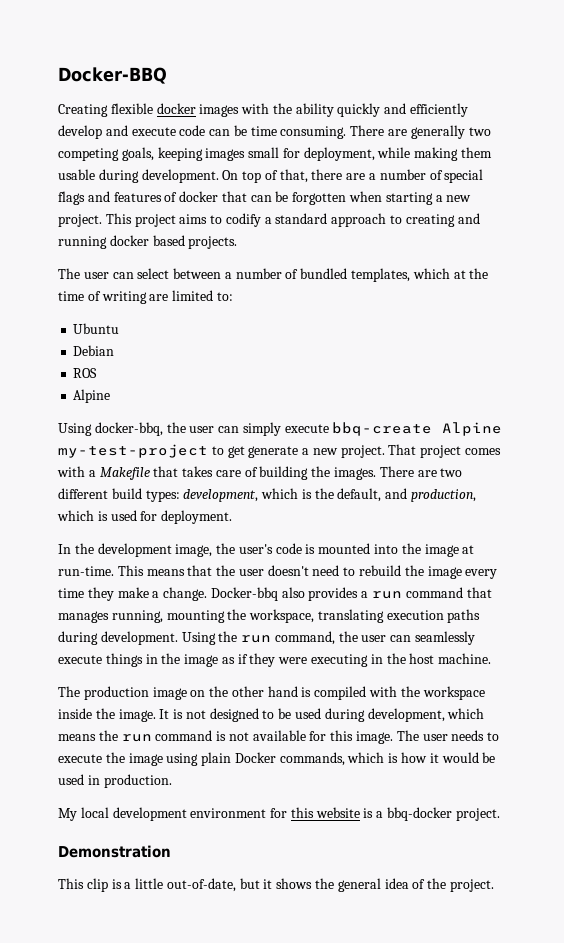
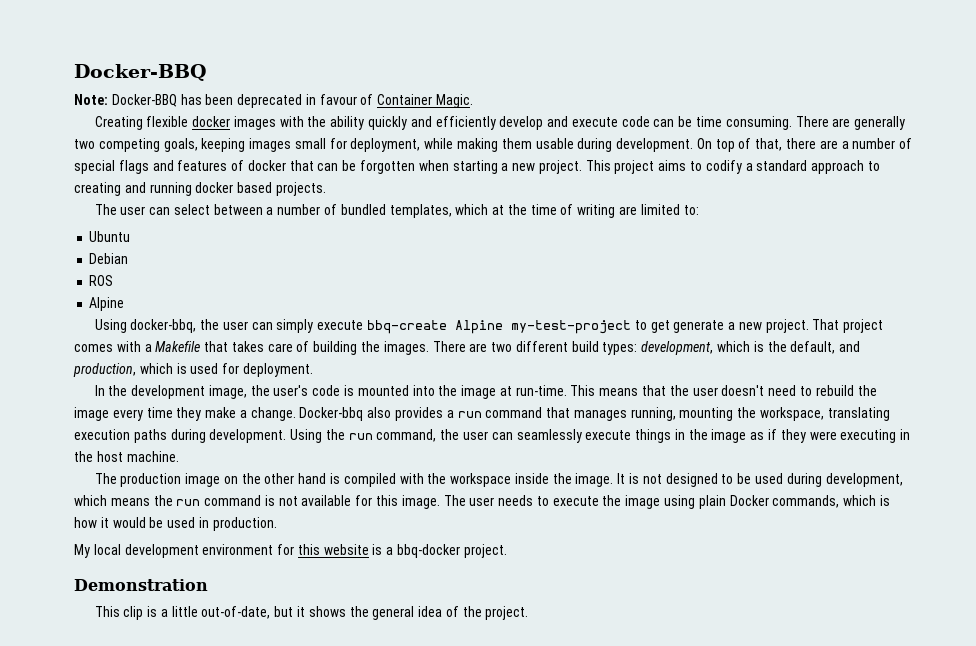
[58,67,167,84] Docker-BBQ -> [74,64,207,81] [74,94,474,108] Docker-BBQ // Note: Docker-BBQ has been deprecated in favour of Container Magic.

